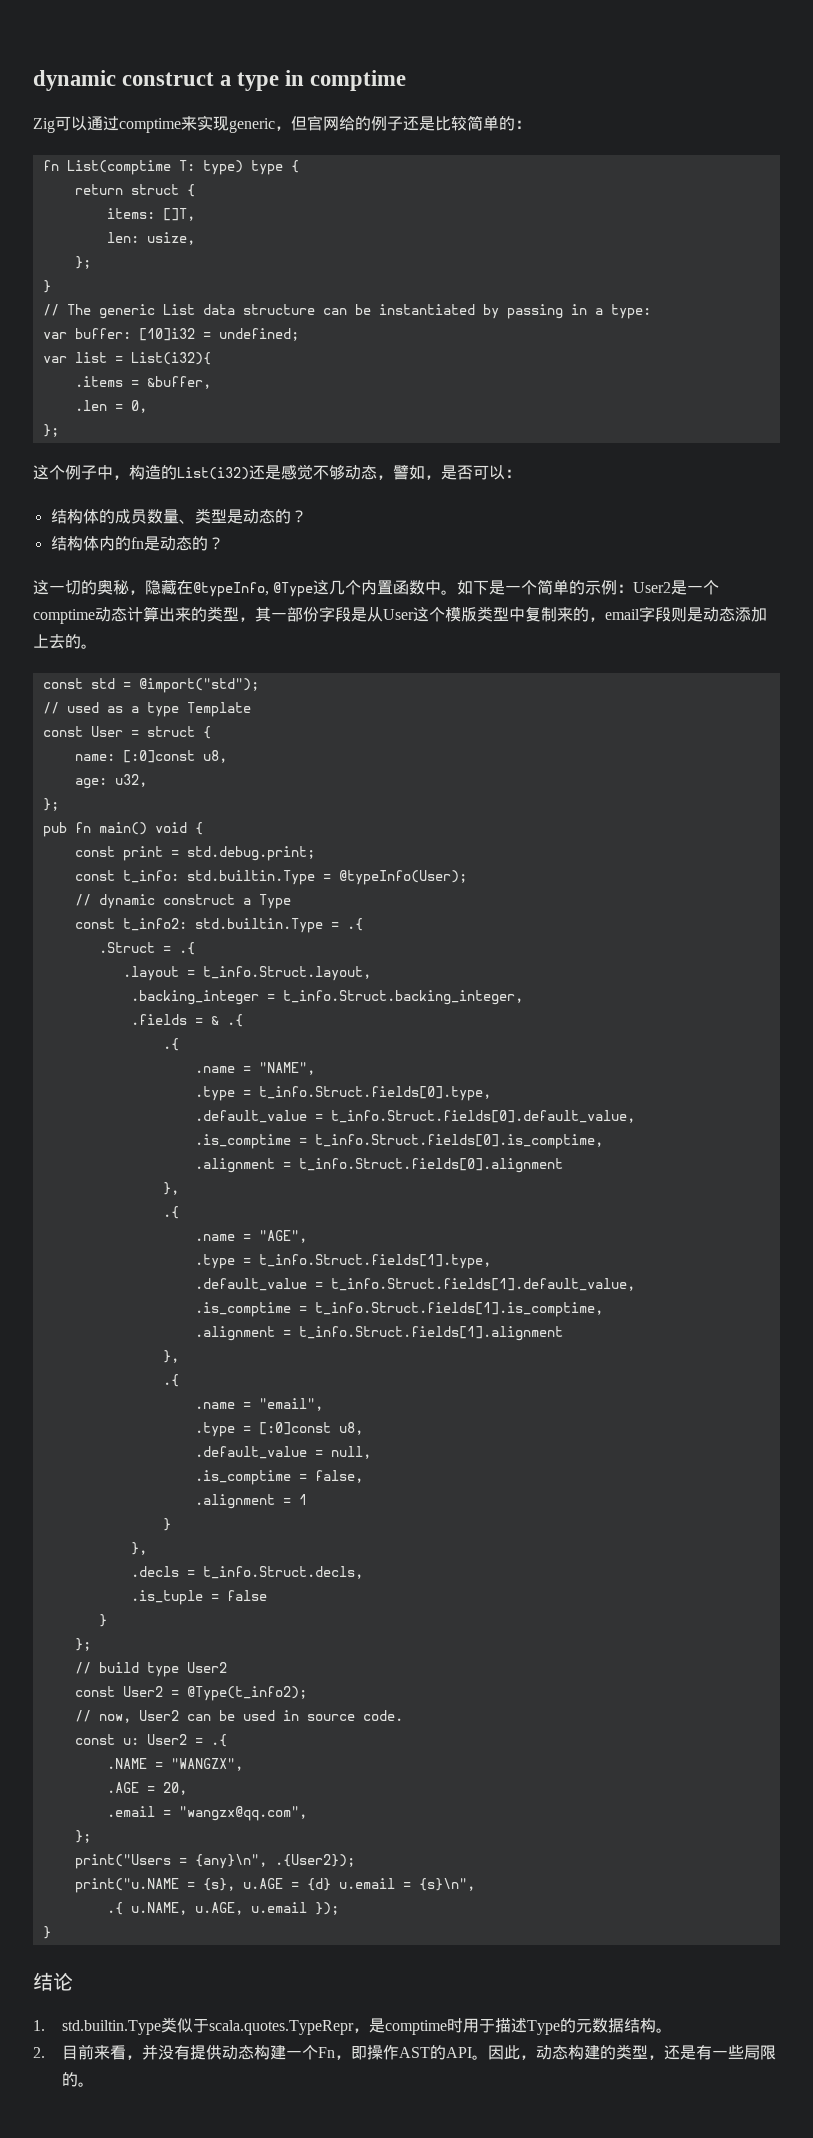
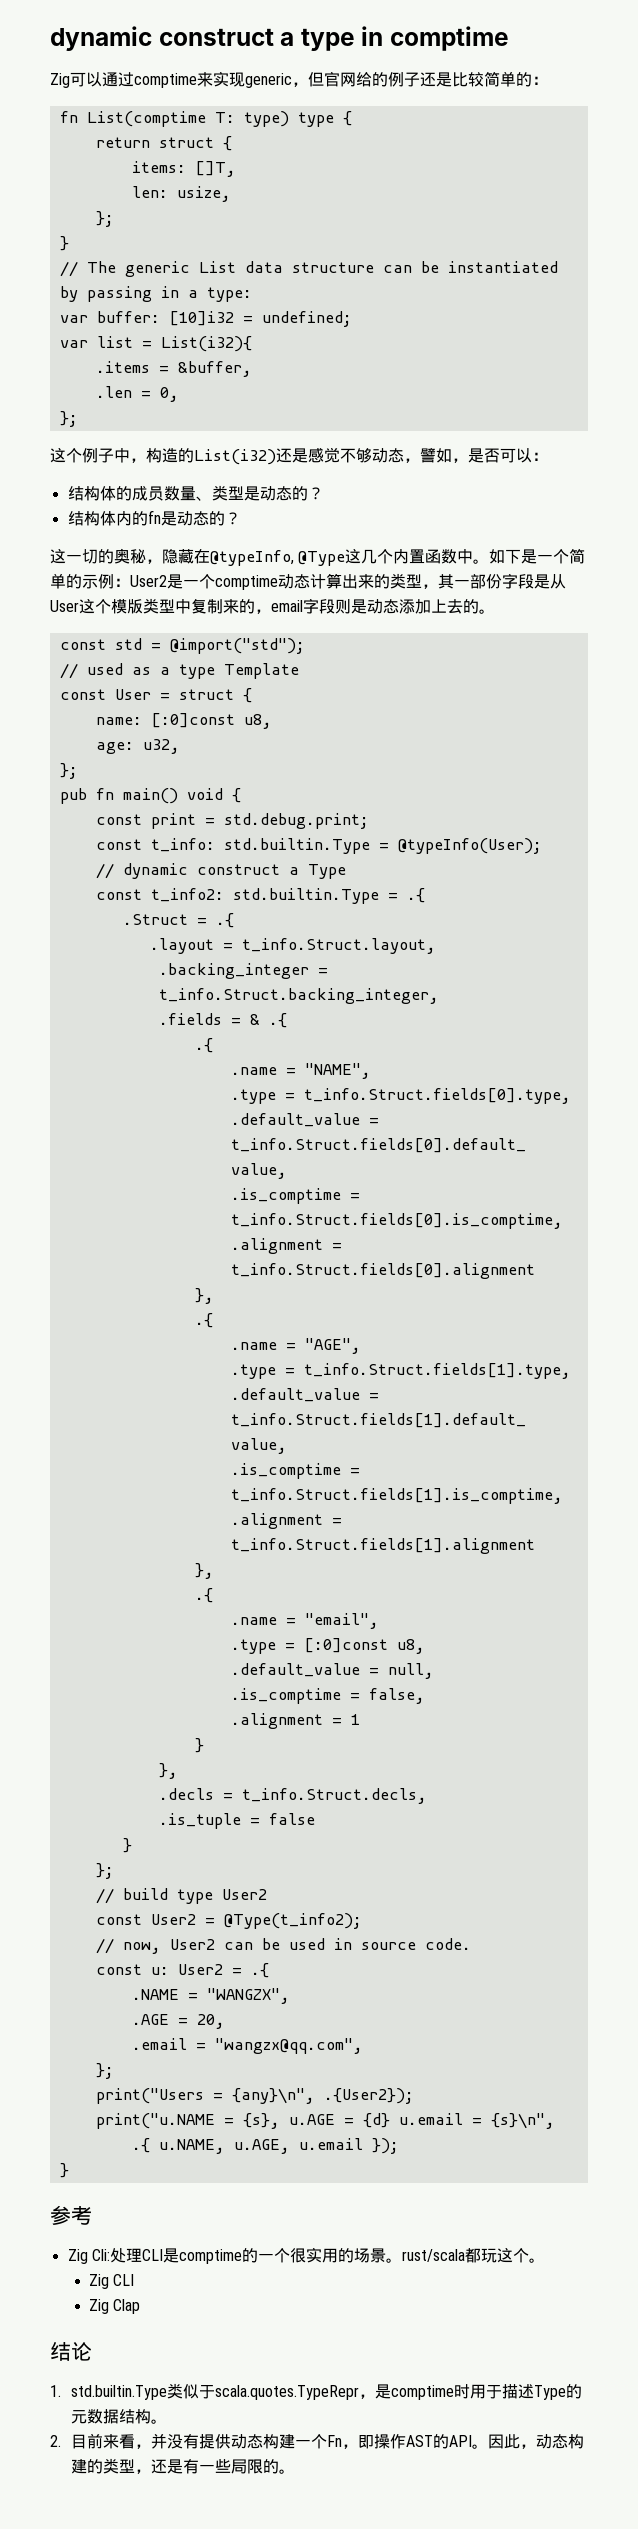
(51, 1932) none -> [50,2205,92,2225] [67,2247,545,2264] [88,2274,135,2289] [88,2299,141,2314] // 参考 // Zig Cli:处理CLI是comptime的一个很实用的场景。rust/scala都玩这个。 // Zig CLI // Zig Clap

